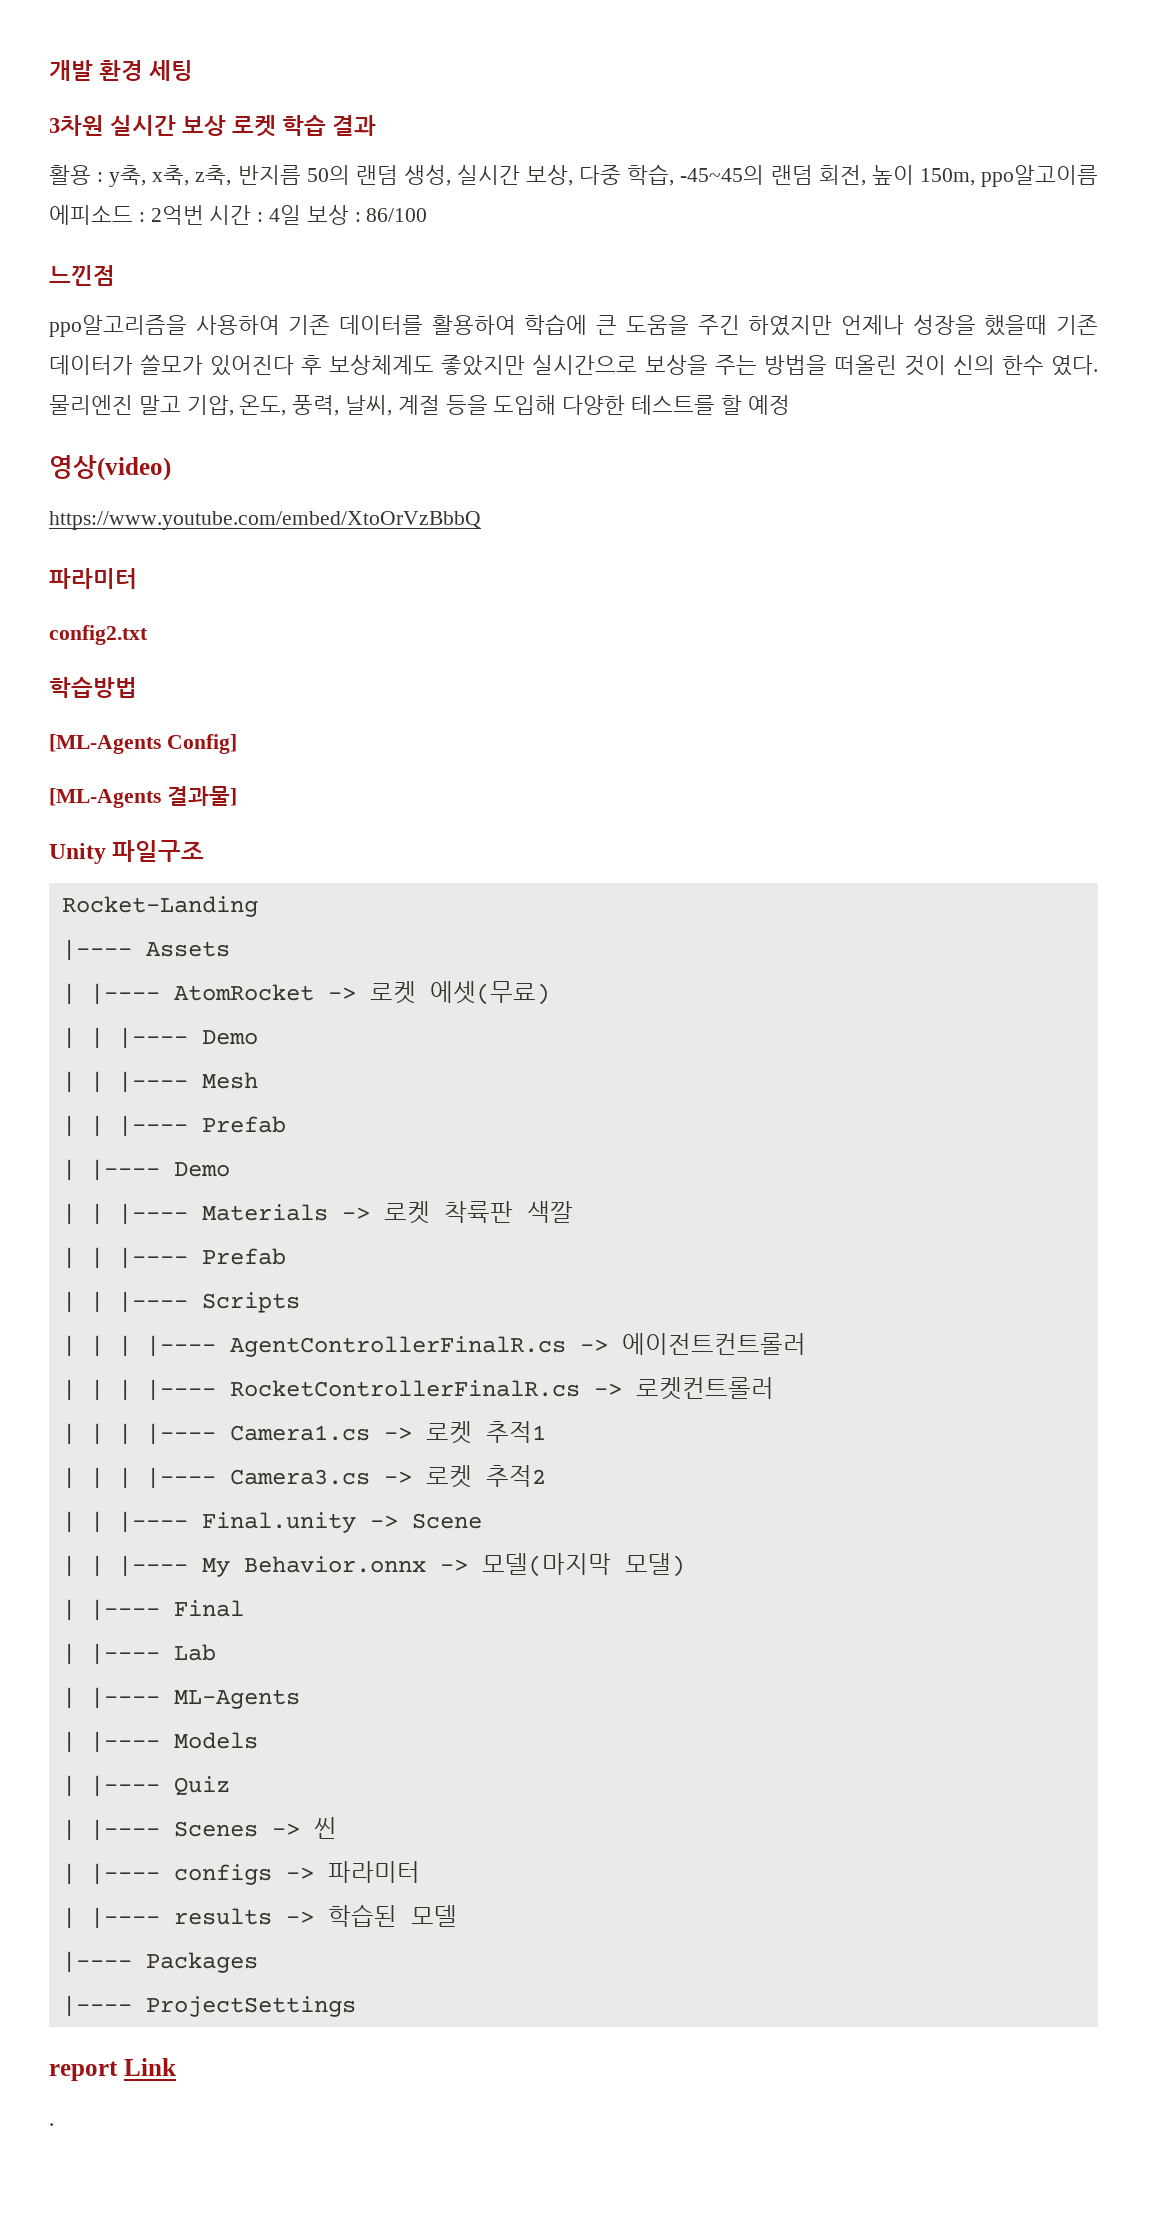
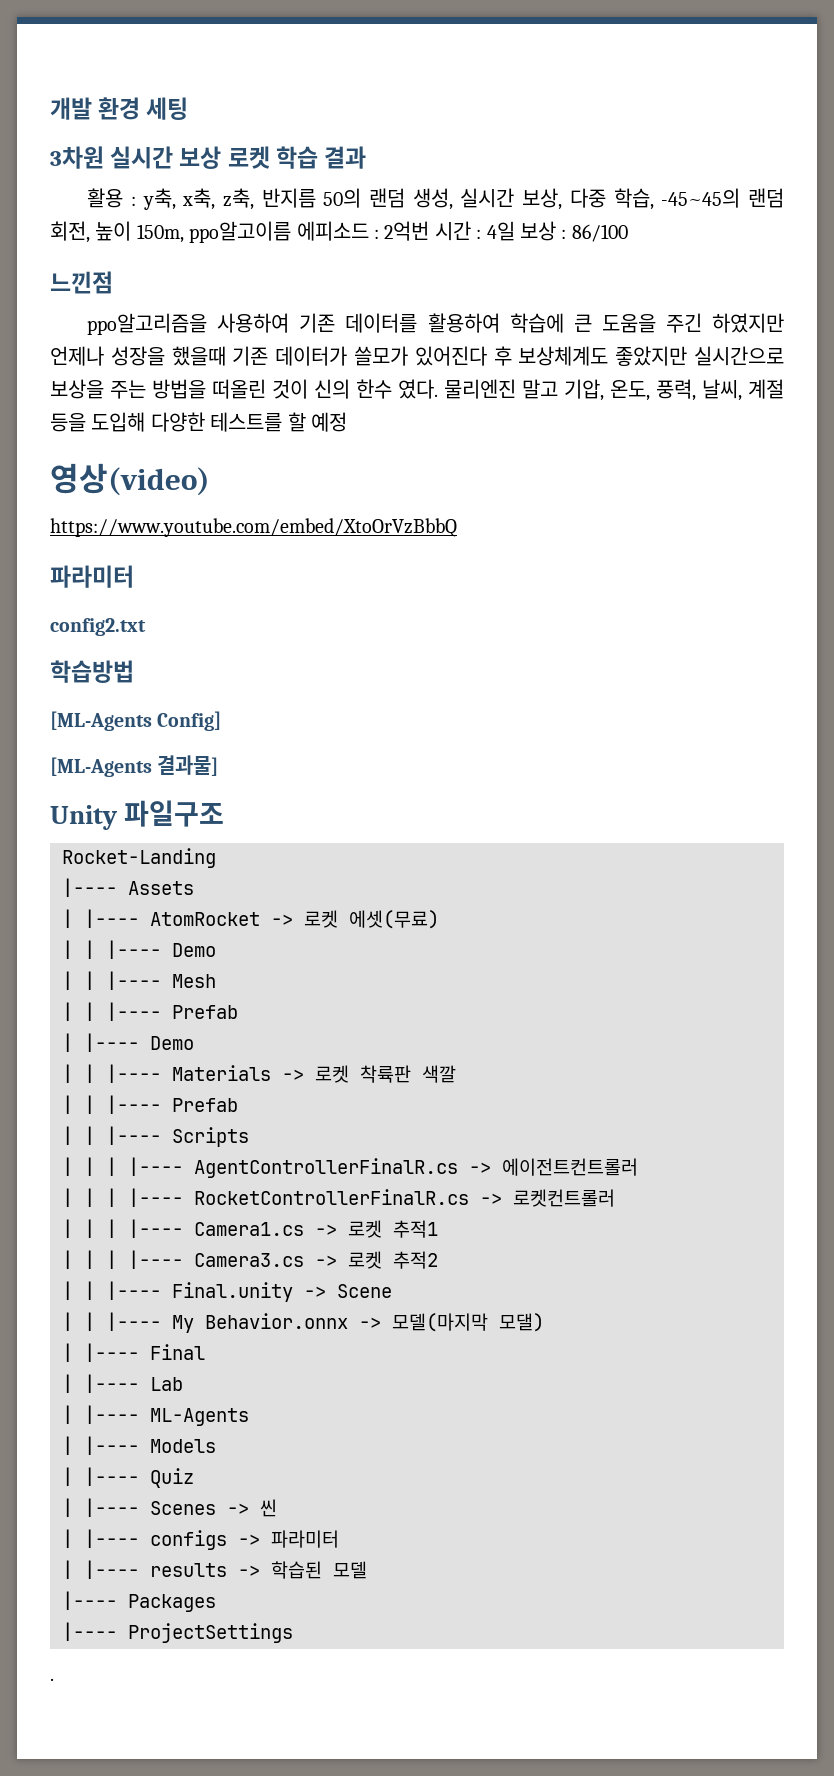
[49,2058,176,2081] // report Link -> (293, 1633) none

